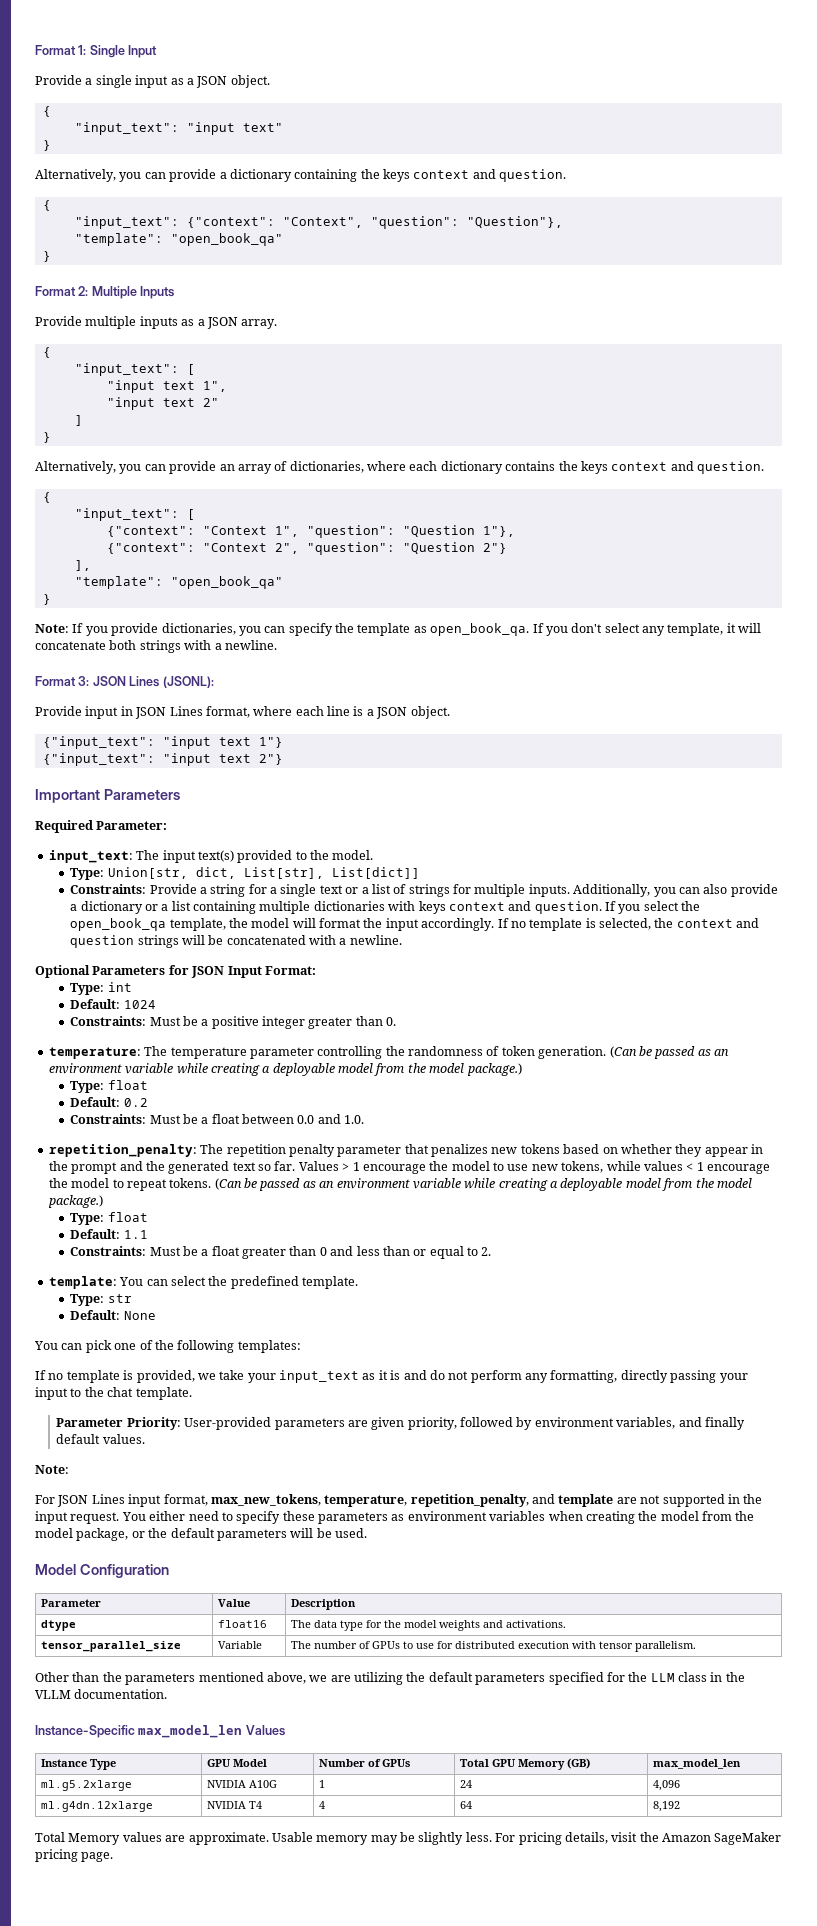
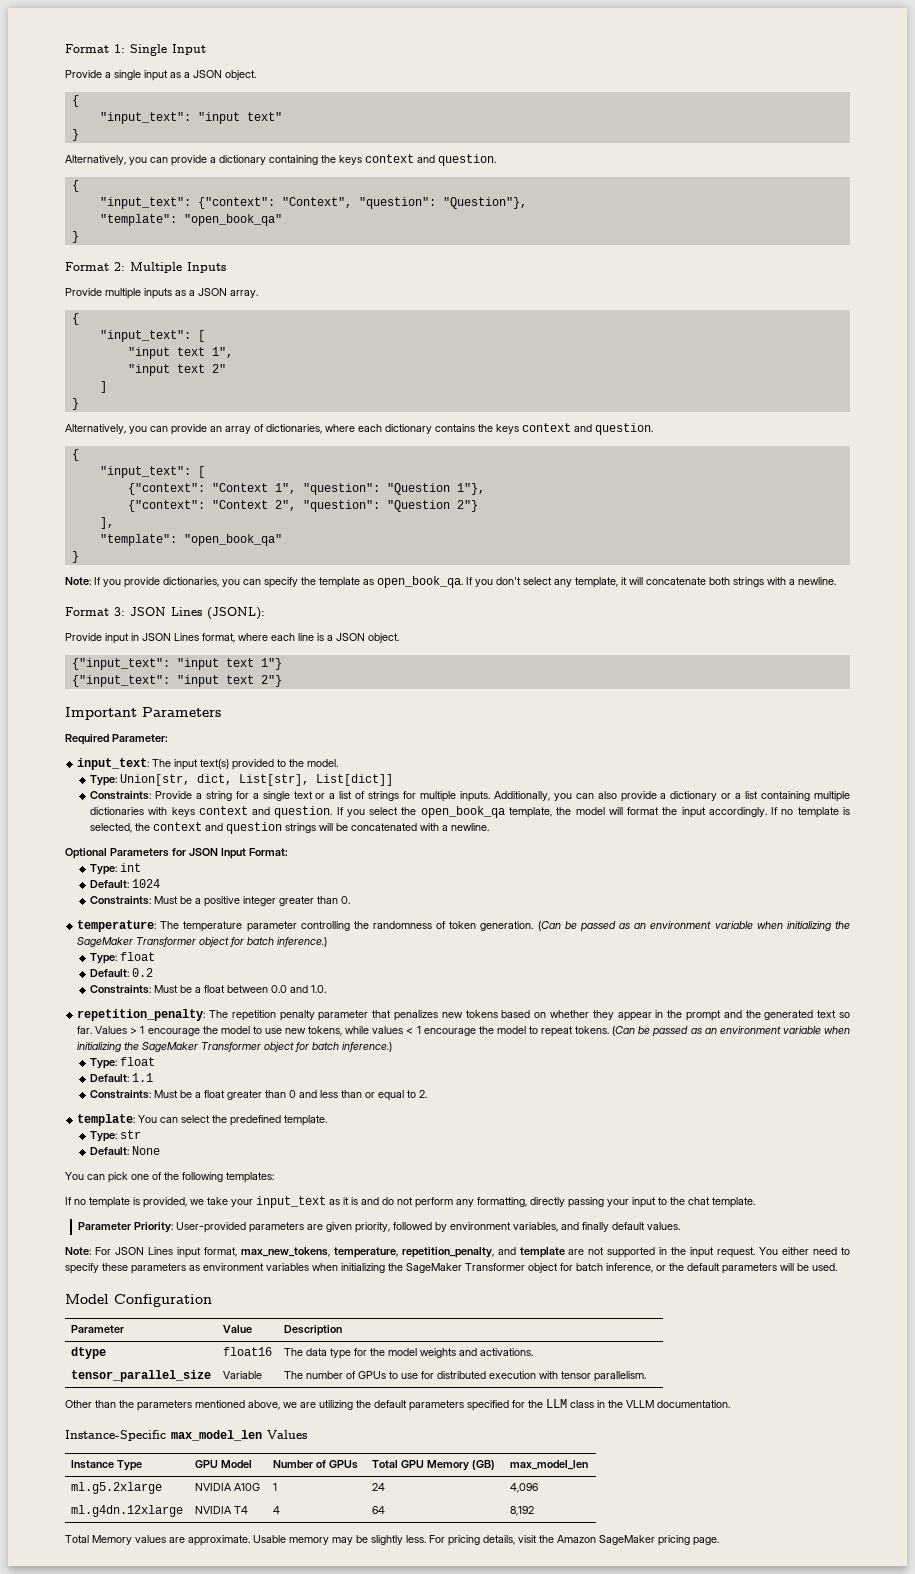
[176,1063,522,1076] while creating a deployable model from the model package.) -> [756,921,851,931] [77,937,328,947] when initializing the SageMaker Transformer object for batch inference.)
[464,1178,752,1191] [47,1195,103,1208] while creating a deployable model from the model package.) -> [823,1026,850,1034] [77,1042,393,1052] when initializing the SageMaker Transformer object for batch inference.)
(69, 1469) // -> (91, 1251) none
[585,1511,755,1524] [35,1528,129,1541] creating the model from the model package, -> [341,1263,653,1273] initializing the SageMaker Transformer object for batch inference,

